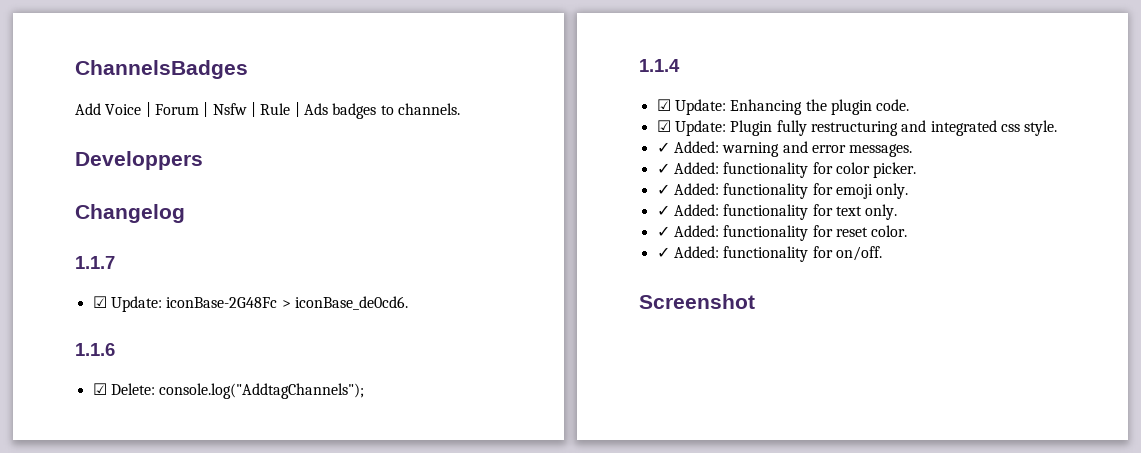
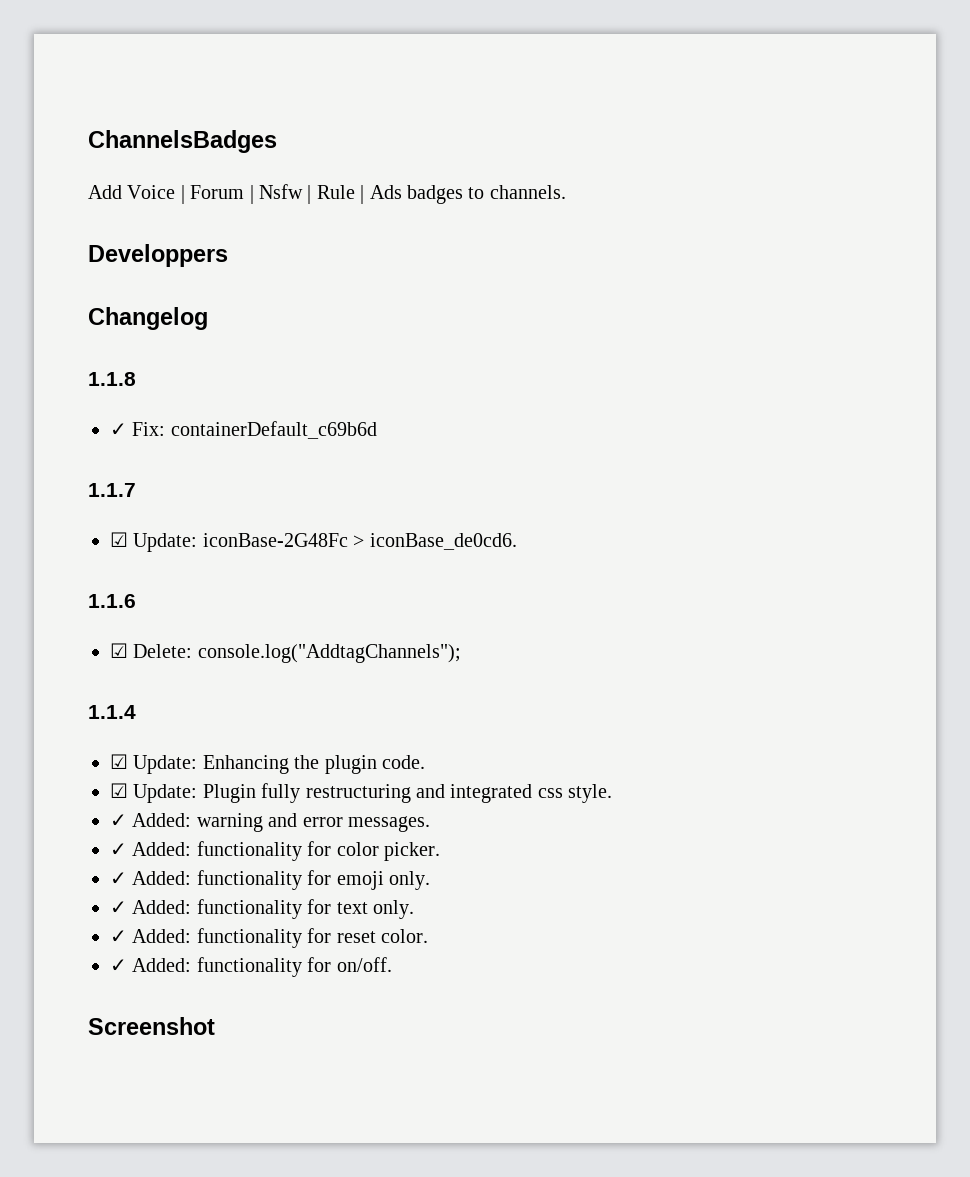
(185, 213) none -> [88,372,136,386] [110,421,377,439] // 1.1.8 // ✓ Fix: containerDefault_c69b6d

